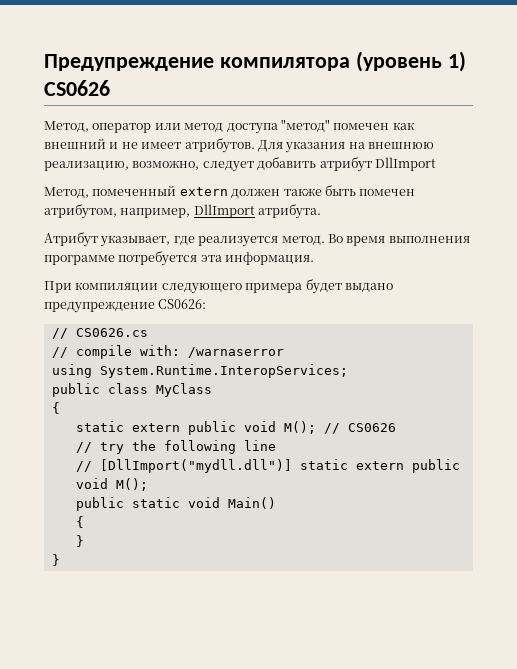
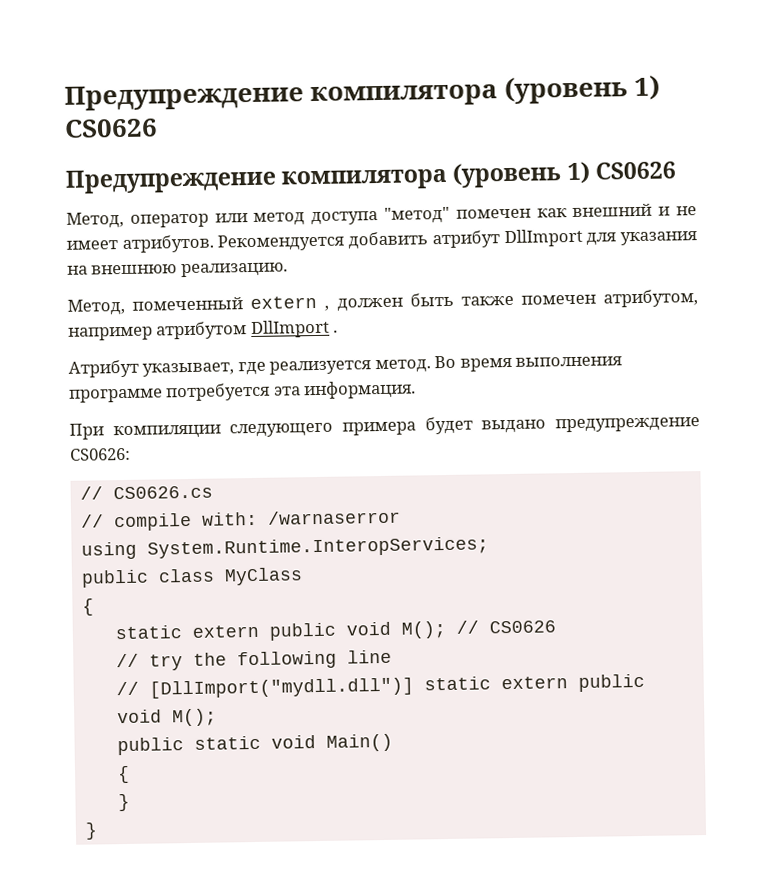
[44,51,466,72] [44,80,110,96] Предупреждение компилятора (уровень 1) CS0626 -> [64,74,661,111] [64,118,158,138] [65,161,676,194] Предупреждение компилятора (уровень 1) CS0626 // Предупреждение компилятора (уровень 1) CS0626
[257,140,434,153] [44,157,436,172] [44,185,416,199] [44,204,322,219] Для указания на внешнюю реализацию, возможно, следует добавить атрибут DllImport // Метод, помеченный extern должен также быть помечен атрибутом, например, DllImport атрибута. -> [217,228,698,252] [67,262,288,278] [67,289,698,316] [68,319,339,341] Рекомендуется добавить атрибут DllImport для указания на внешнюю реализацию. // Метод, помеченный extern , должен быть также помечен атрибутом, например атрибутом DllImport .

